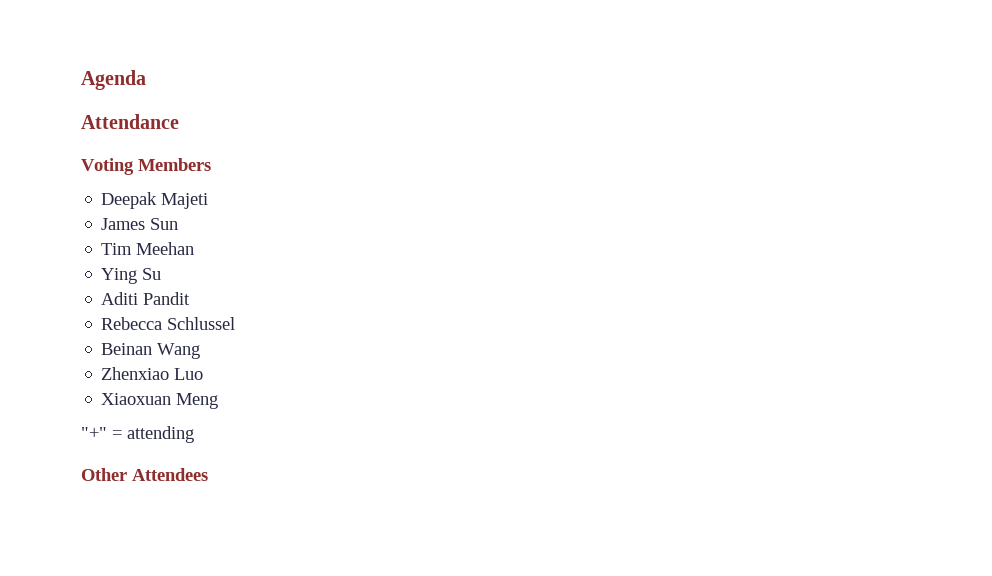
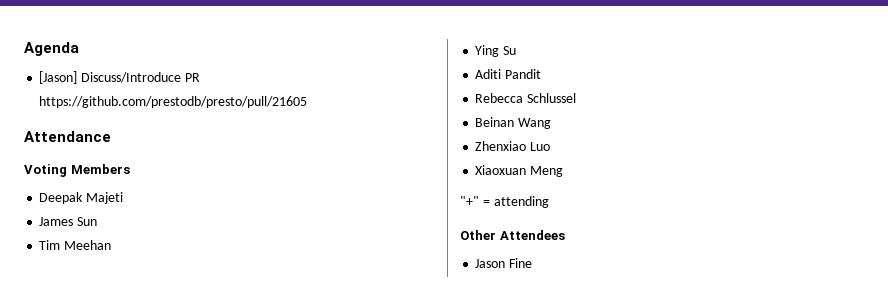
(146, 80) none -> [39,71,200,84] [39,96,308,108] // [Jason] Discuss/Introduce PR https://github.com/prestodb/presto/pull/21605
(208, 474) none -> [475,258,533,268] // Jason Fine

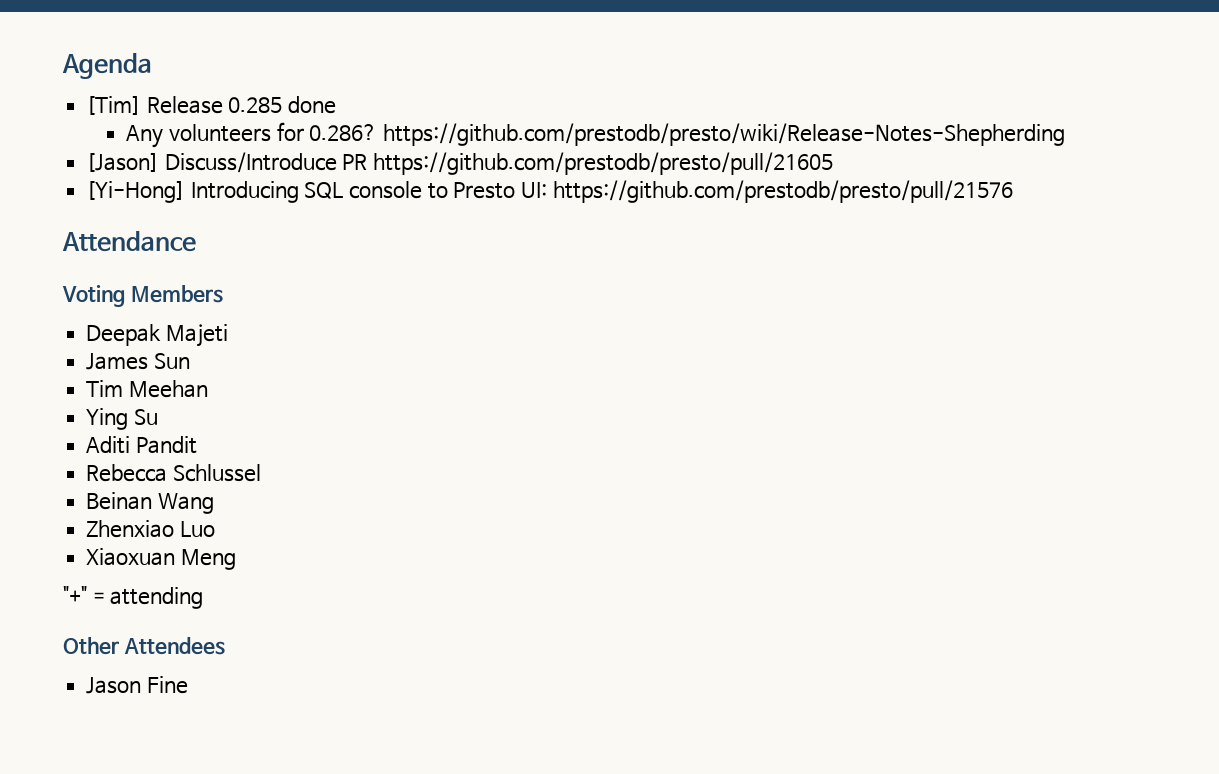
[39,71,200,84] [39,96,308,108] [Jason] Discuss/Introduce PR https://github.com/prestodb/presto/pull/21605 -> [86,96,337,115] [126,122,1066,148] [86,152,834,175] [86,180,1013,203] [Tim] Release 0.285 done // Any volunteers for 0.286? https://github.com/prestodb/presto/wiki/Release-Notes-Shepherding // [Jason] Discuss/Introduce PR https://github.com/prestodb/presto/pull/21605 // [Yi-Hong] Introducing SQL console to Presto UI: https://github.com/prestodb/presto/pull/21576

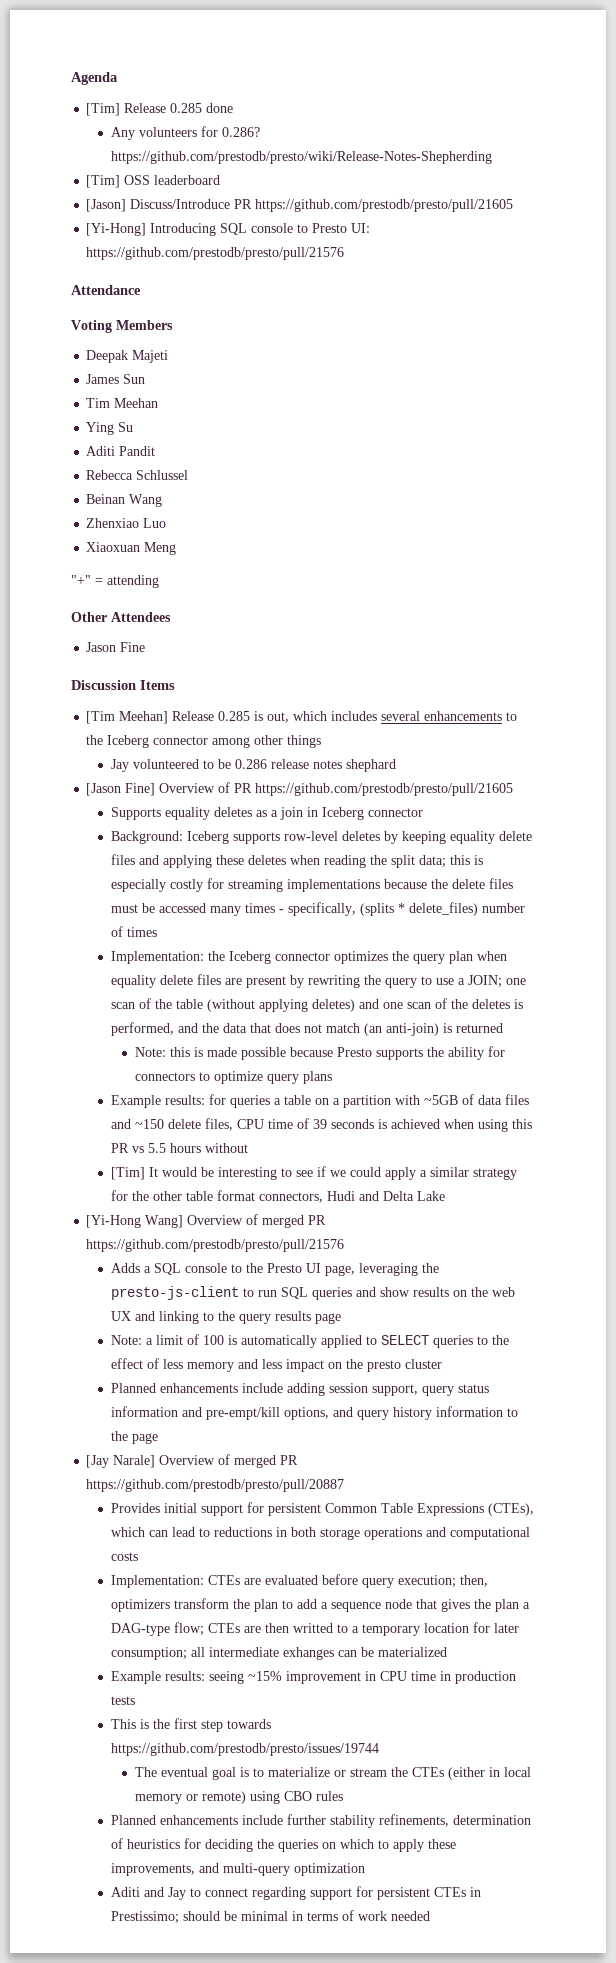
(1066, 134) none -> [86,175,221,188] // [Tim] OSS leaderboard
(188, 685) none -> [71,680,175,690] [86,711,518,724] [86,735,322,748] [110,759,396,772] [86,782,514,796] [110,807,423,820] [110,831,532,844] [110,854,483,868] [110,878,513,892] [110,902,525,916] [110,926,157,937] [110,951,507,964] [110,974,526,988] [110,998,523,1012] [110,1022,503,1036] [134,1046,505,1060] [134,1071,332,1084] [110,1094,529,1108] [110,1118,532,1132] [110,1143,248,1153] [110,1166,517,1180] [110,1190,445,1203] [86,1214,327,1228] [86,1239,345,1252] [110,1263,439,1276] [110,1286,515,1300] [110,1311,341,1324] [110,1334,509,1348] [110,1358,442,1372] [110,1383,489,1396] [110,1406,518,1420] [110,1431,158,1444] [86,1454,299,1468] [86,1479,345,1492] [110,1502,534,1516] [110,1527,530,1540] [110,1552,138,1561] [110,1574,488,1588] [110,1598,530,1612] [110,1622,519,1636] [110,1647,447,1660] [110,1671,516,1684] [110,1696,135,1705] [110,1718,271,1732] [110,1743,379,1756] [134,1767,531,1780] [134,1791,343,1804] [110,1814,531,1828] [110,1838,456,1852] [110,1863,365,1876] [110,1886,481,1900] [110,1910,430,1924] // Discussion Items // [Tim Meehan] Release 0.285 is out, which includes several enhancements to the Iceberg connector among other things // Jay volunteered to be 0.286 release notes shephard // [Jason Fine] Overview of PR https://github.com/prestodb/presto/pull/21605 // Supports equality deletes as a join in Iceberg connector // Background: Iceberg supports row-level deletes by keeping equality delete files and applying these deletes when reading the split data; this is especially costly for streaming implementations because the delete files must be accessed many times - specifically, (splits * delete_files) number of times // Implementation: the Iceberg connector optimizes the query plan when equality delete files are present by rewriting the query to use a JOIN; one scan of the table (without applying deletes) and one scan of the deletes is performed, and the data that does not match (an anti-join) is returned // Note: this is made possible because Presto supports the ability for connectors to optimize query plans // Example results: for queries a table on a partition with ~5GB of data files and ~150 delete files, CPU time of 39 seconds is achieved when using this PR vs 5.5 hours without // [Tim] It would be interesting to see if we could apply a similar strategy for the other table format connectors, Hudi and Delta Lake // [Yi-Hong Wang] Overview of merged PR https://github.com/prestodb/presto/pull/21576 // Adds a SQL console to the Presto UI page, leveraging the presto-js-client to run SQL queries and show results on the web UX and linking to the query results page // Note: a limit of 100 is automatically applied to SELECT queries to the effect of less memory and less impact on the presto cluster // Planned enhancements include adding session support, query status information and pre-empt/kill options, and query history information to the page // [Jay Narale] Overview of merged PR https://github.com/prestodb/presto/pull/20887 // Provides initial support for persistent Common Table Expressions (CTEs), which can lead to reductions in both storage operations and computational costs // Implementation: CTEs are evaluated before query execution; then, optimizers transform the plan to add a sequence node that gives the plan a DAG-type flow; CTEs are then writted to a temporary location for later consumption; all intermediate exhanges can be materialized // Example results: seeing ~15% improvement in CPU time in production tests // This is the first step towards https://github.com/prestodb/presto/issues/19744 // The eventual goal is to materialize or stream the CTEs (either in local memory or remote) using CBO rules // Planned enhancements include further stability refinements, determination of heuristics for deciding the queries on which to apply these improvements, and multi-query optimization // Aditi and Jay to connect regarding support for persistent CTEs in Prestissimo; should be minimal in terms of work needed

